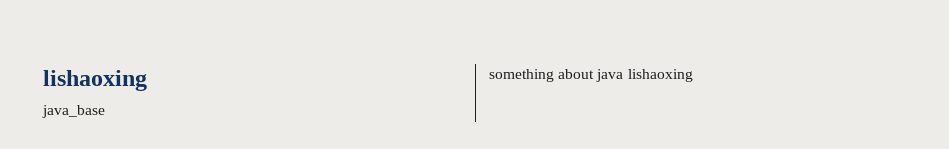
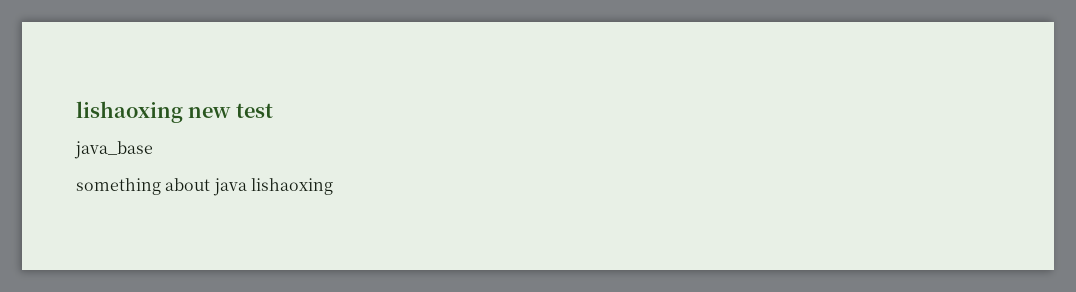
[43,70,147,91] lishaoxing -> [76,101,273,123] lishaoxing new test

